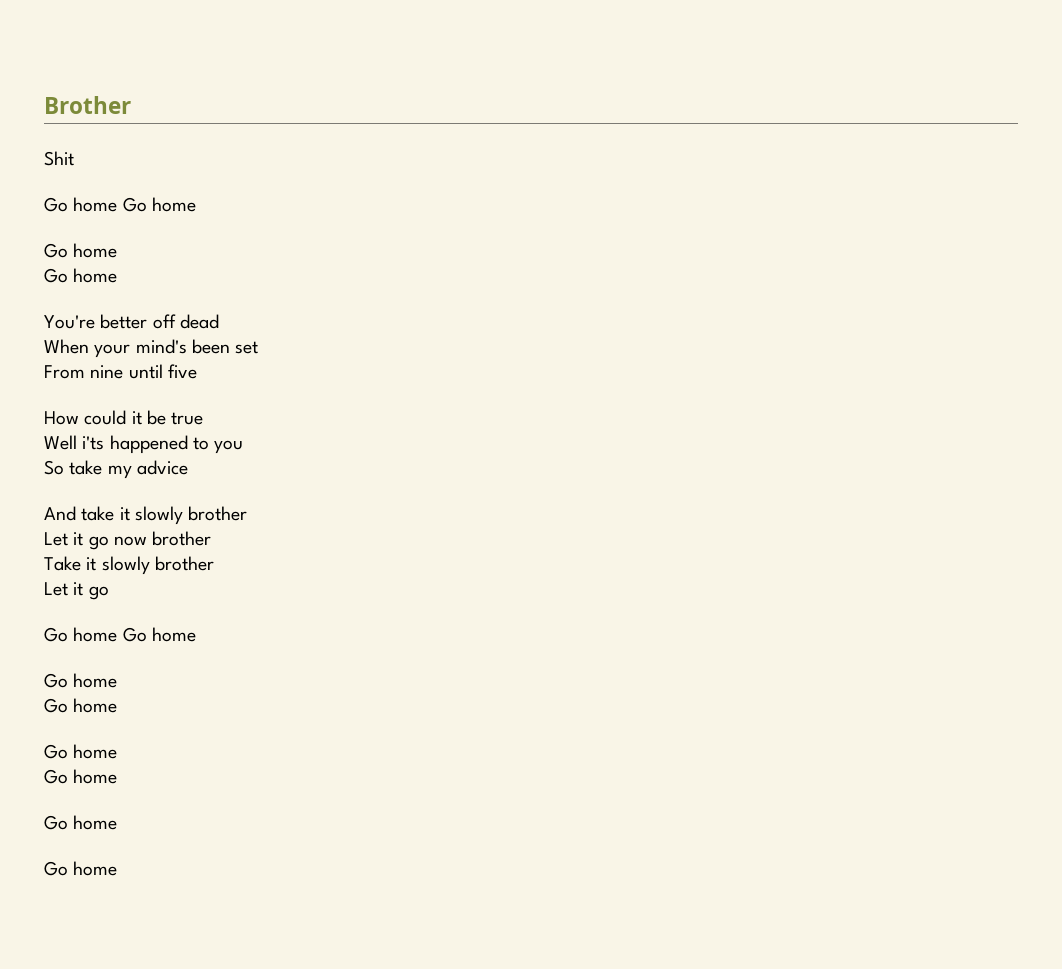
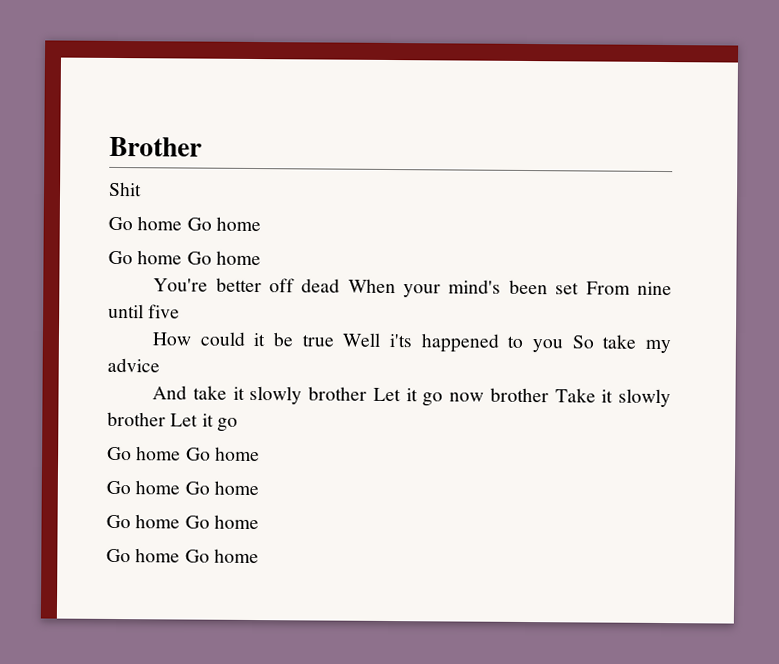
(118, 250) // -> (183, 257) none
(219, 321) // -> (341, 285) none
(259, 347) // -> (580, 288) none
(204, 418) // -> (334, 340) none
(244, 447) // -> (564, 346) none
(248, 513) // -> (368, 393) none
(212, 538) // -> (549, 395) none
(214, 563) // -> (166, 419) none
[44,698,118,713] [44,744,118,759] [44,769,118,784] [44,815,118,830] // Go home // Go home // Go home // Go home // -> [184,480,259,496] [106,514,259,530] [106,548,181,563] Go home // Go home Go home // Go home

